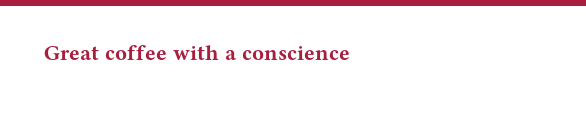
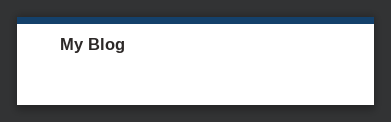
[44,45,350,60] Great coffee with a conscience -> [60,38,125,53] My Blog

